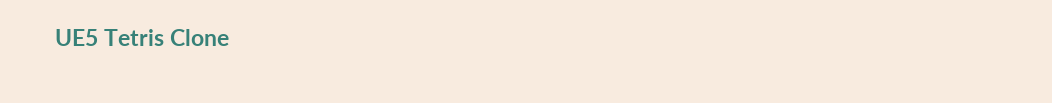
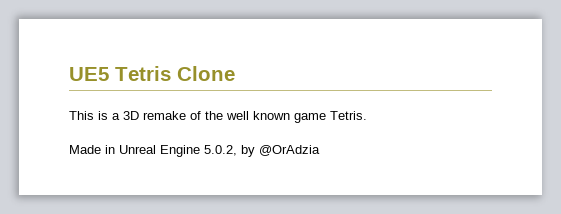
(230, 37) none -> [69,111,367,123] [69,145,320,157] // This is a 3D remake of the well known game Tetris. // Made in Unreal Engine 5.0.2, by @OrAdzia

